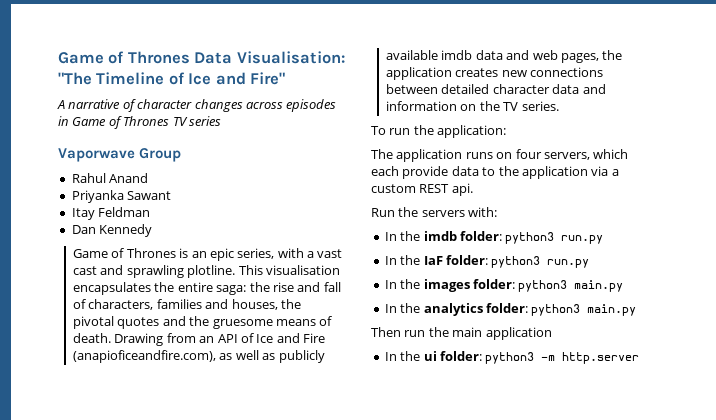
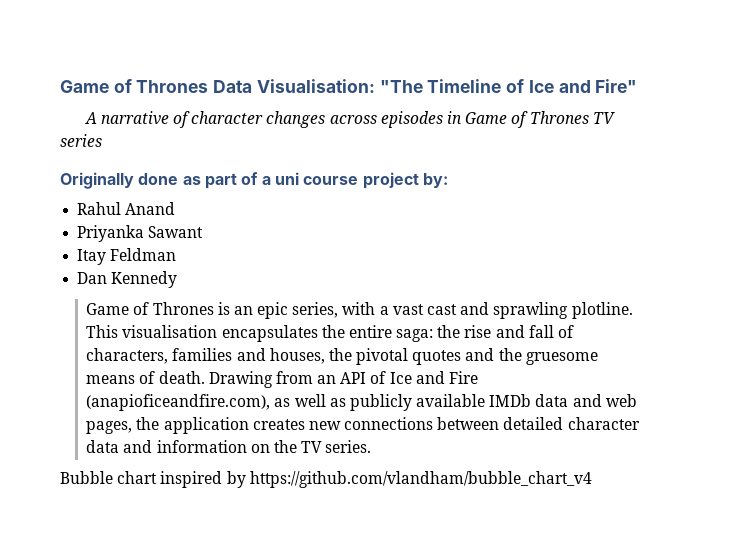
[58,148,182,162] Vaporwave Group -> [60,172,448,189] Originally done as part of a uni course project by:
[441,50,473,60] imdb -> [489,394,532,407] IMDb
[371,125,507,138] [371,149,629,162] [371,166,619,179] [371,183,473,196] [371,207,498,217] [384,231,604,244] [384,255,590,268] [384,279,624,292] [384,303,637,316] [371,327,552,340] [384,351,640,364] To run the application: // The application runs on four servers, which each provide data to the application via a custom REST api. // Run the servers with: // In the imdb folder: python3 run.py // In the IaF folder: python3 run.py // In the images folder: python3 main.py // In the analytics folder: python3 main.py // Then run the main application // In the ui folder: python3 -m http.server -> [60,471,592,488] Bubble chart inspired by https://github.com/vlandham/bubble_chart_v4

